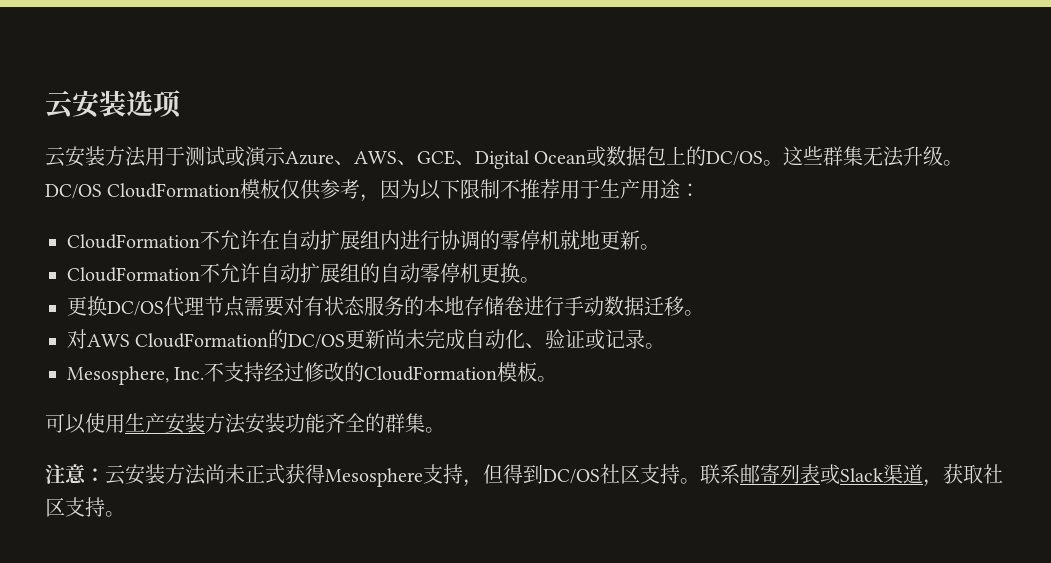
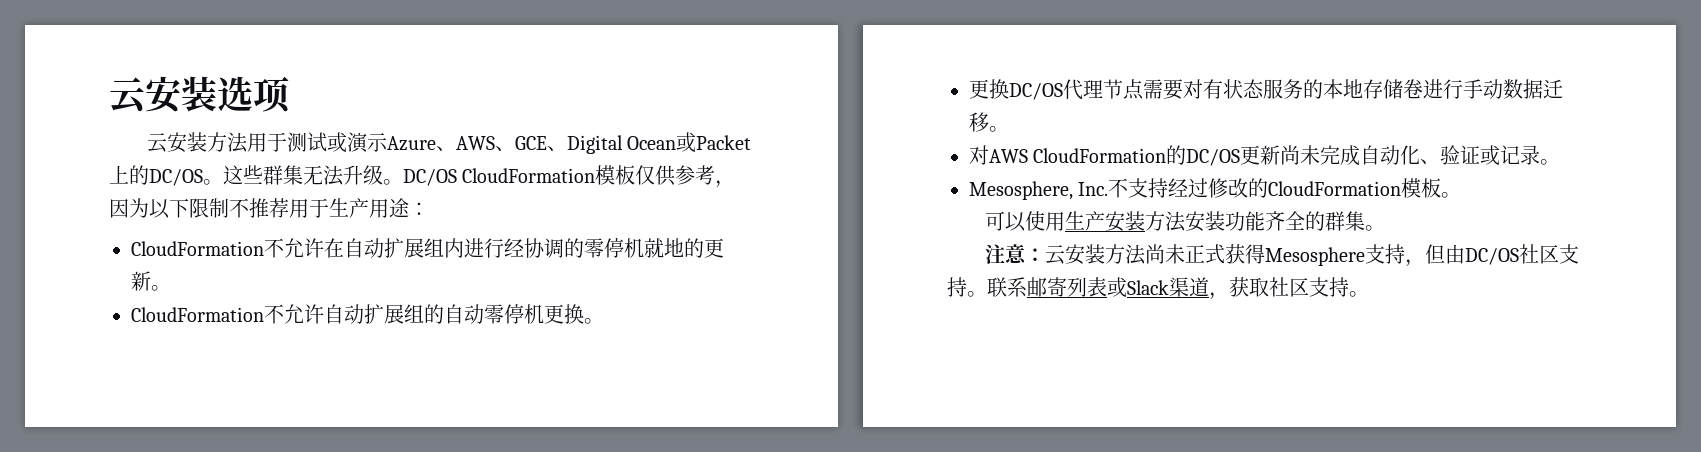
[606,146,667,166] 数据包 -> [696,135,752,150] Packet
(440, 240) none -> [504,238,524,257] 经
(600, 239) none -> [684,238,704,258] 的
[503,464,543,484] 得到 -> [1444,244,1465,264] 由

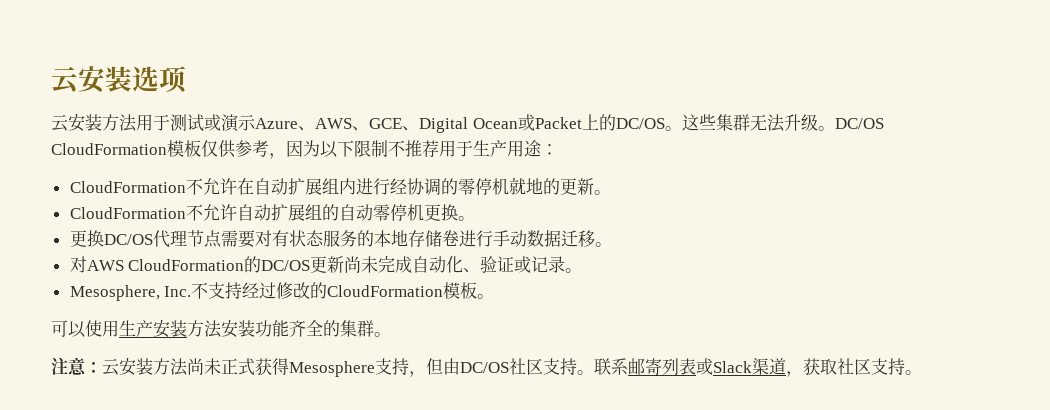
[263,165,303,185] 群集 -> [715,114,750,131] 集群
[1324,211,1365,231] 群集 -> [340,320,374,337] 集群

